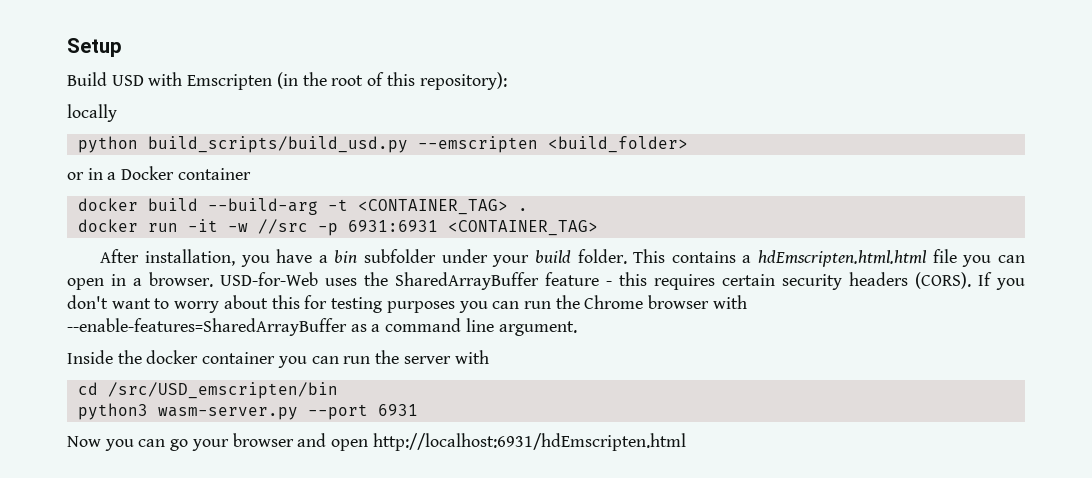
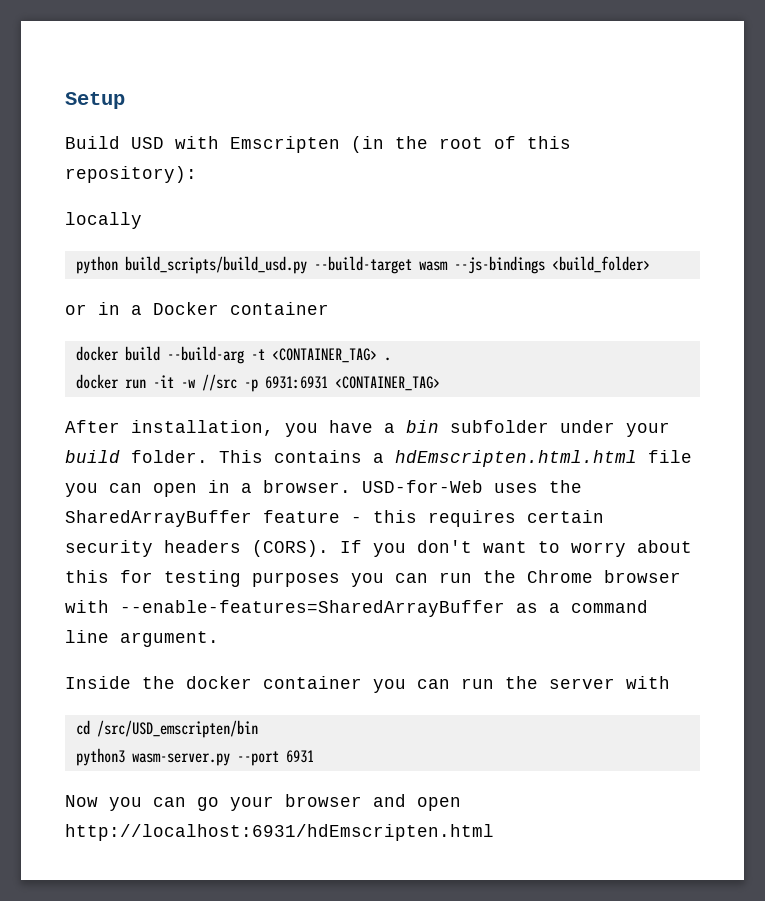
[417,136,538,153] --emscripten -> [313,256,545,274] --build-target wasm --js-bindings

